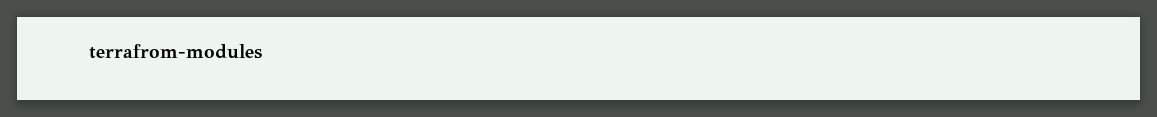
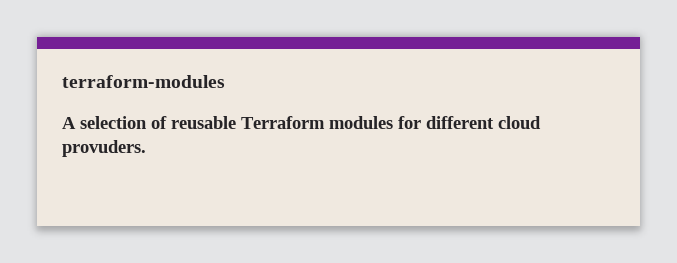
[89,44,262,59] terrafrom-modules -> [62,75,225,88] [62,116,541,129] [62,140,146,157] terraform-modules // A selection of reusable Terraform modules for different cloud provuders.

